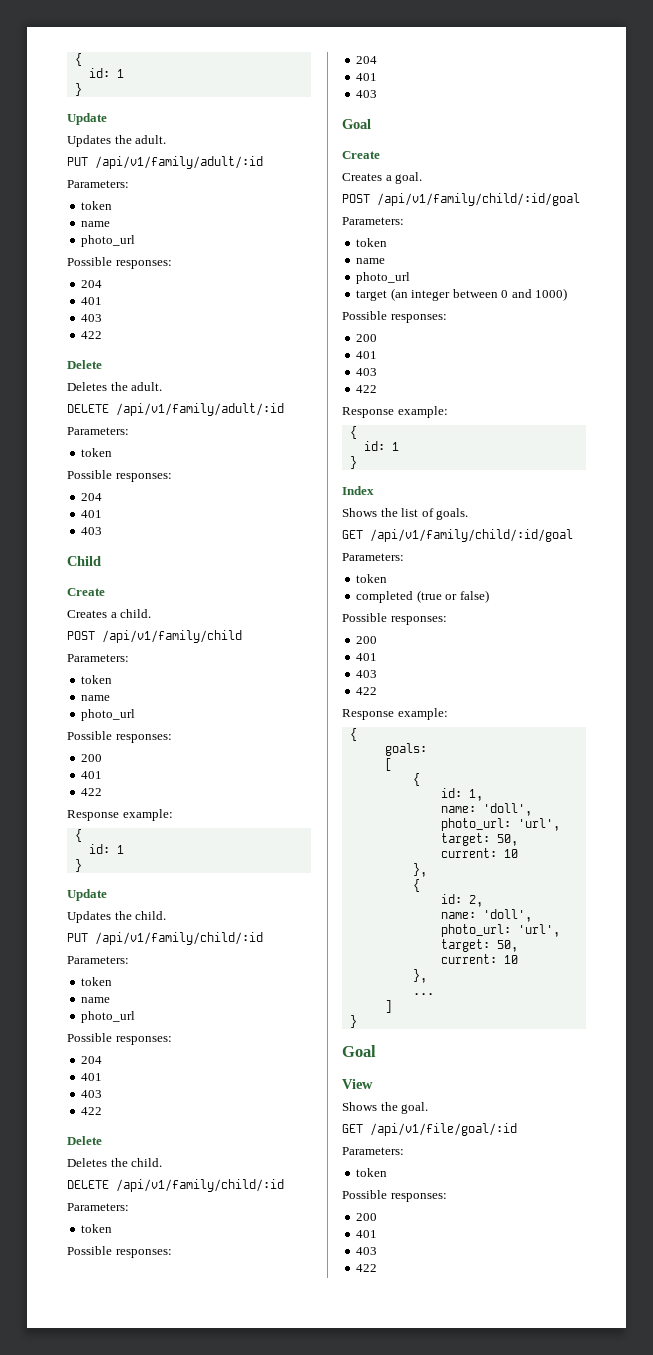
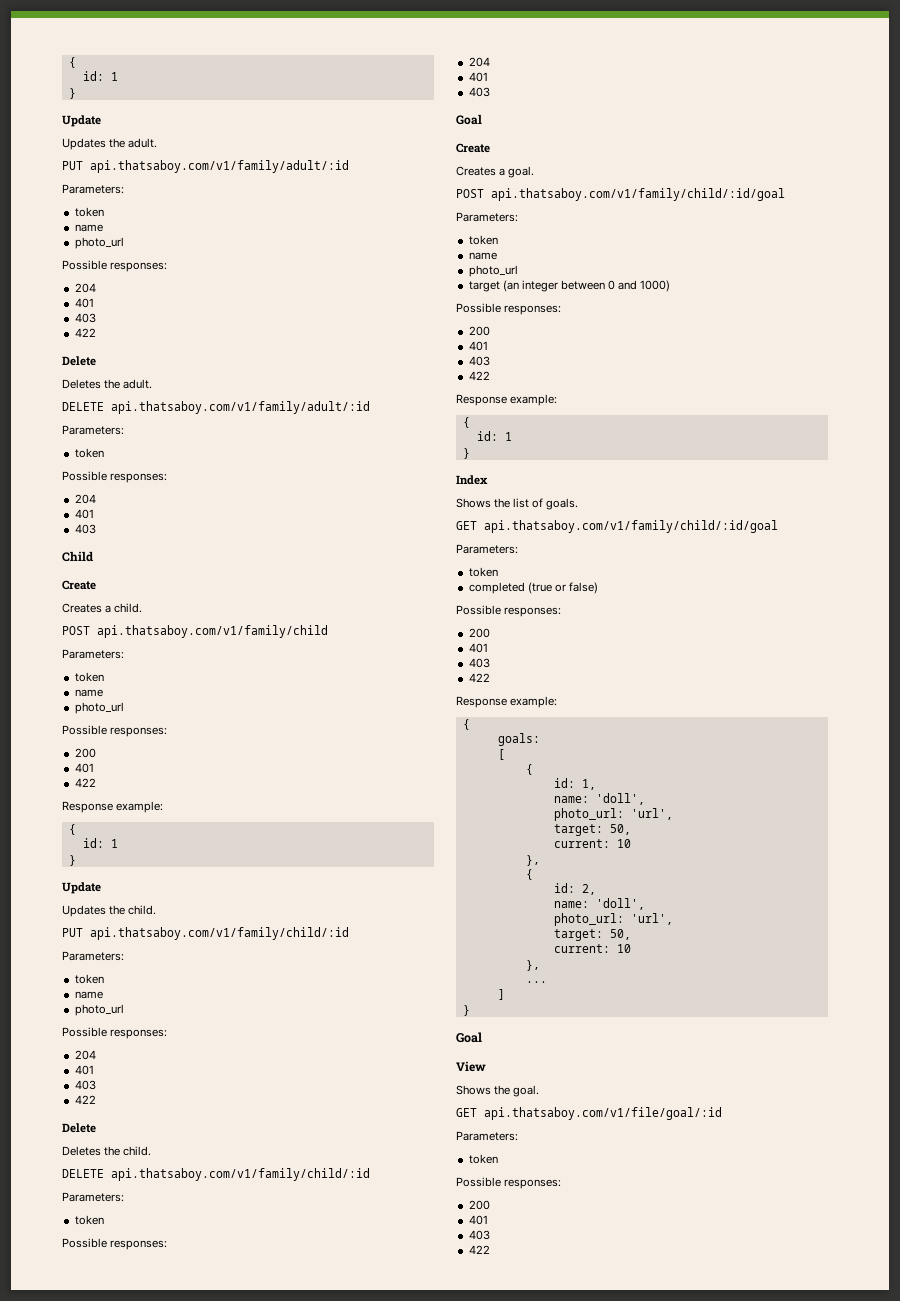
[95,156,263,169] /api/v1/family/adult/:id -> [90,160,349,173] api.thatsaboy.com/v1/family/adult/:id
[116,403,284,416] /api/v1/family/adult/:id -> [111,401,370,414] api.thatsaboy.com/v1/family/adult/:id
[102,630,242,643] /api/v1/family/child -> [97,625,328,638] api.thatsaboy.com/v1/family/child
[95,932,263,945] /api/v1/family/child/:id -> [90,927,349,940] api.thatsaboy.com/v1/family/child/:id
[116,1179,284,1192] /api/v1/family/child/:id -> [111,1168,370,1181] api.thatsaboy.com/v1/family/child/:id
[377,193,580,206] /api/v1/family/child/:id/goal -> [491,188,785,201] api.thatsaboy.com/v1/family/child/:id/goal
[370,529,573,542] /api/v1/family/child/:id/goal -> [484,520,778,533] api.thatsaboy.com/v1/family/child/:id/goal
[370,1123,517,1136] /api/v1/file/goal/:id -> [484,1107,722,1120] api.thatsaboy.com/v1/file/goal/:id

